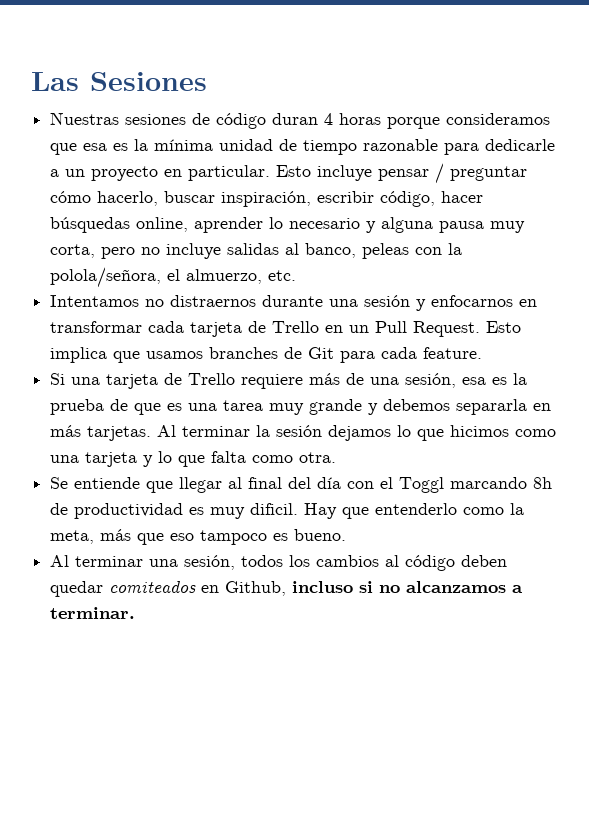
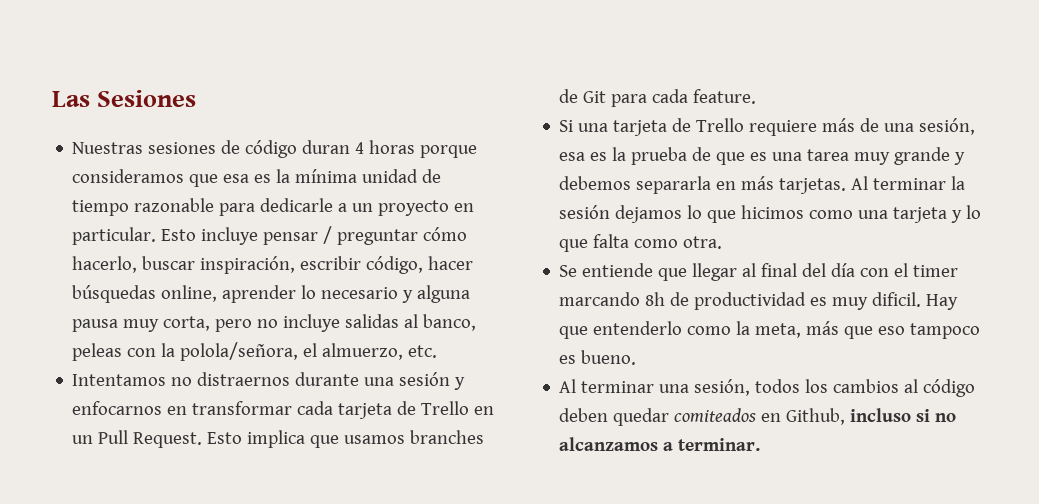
[399,477,445,493] Toggl -> [913,265,959,277] timer

